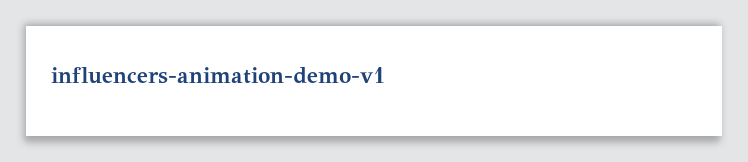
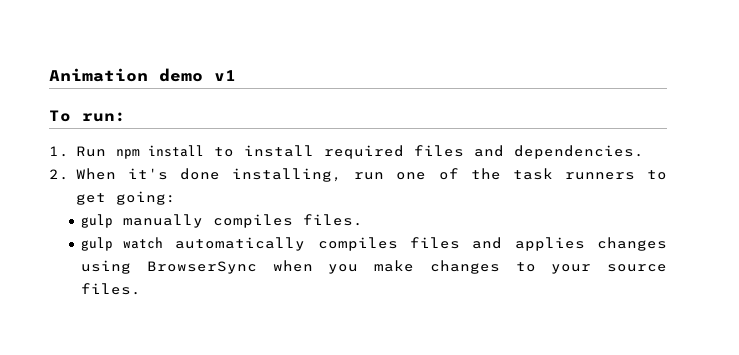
[51,67,385,84] influencers-animation-demo-v1 -> [49,68,236,82] [49,110,126,122] [49,145,644,159] [49,168,667,182] [75,191,176,205] [81,214,364,228] [81,237,668,251] [81,260,668,274] [81,283,142,295] Animation demo v1 // To run: // 1. Run npm install to install required files and dependencies. // 2. When it's done installing, run one of the task runners to get going: // gulp manually compiles files. // gulp watch automatically compiles files and applies changes using BrowserSync when you make changes to your source files.

